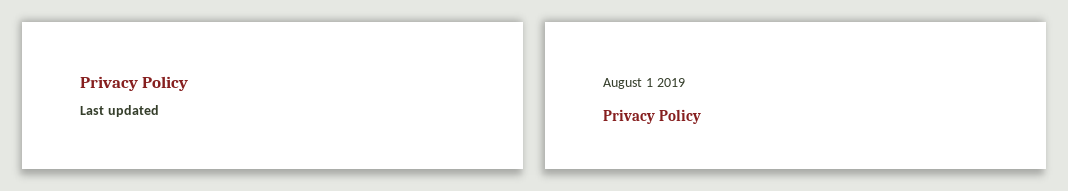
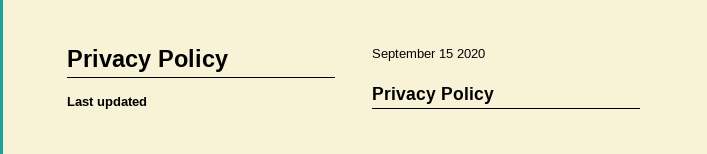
[603,78,685,89] August 1 2019 -> [372,49,485,61] September 15 2020

